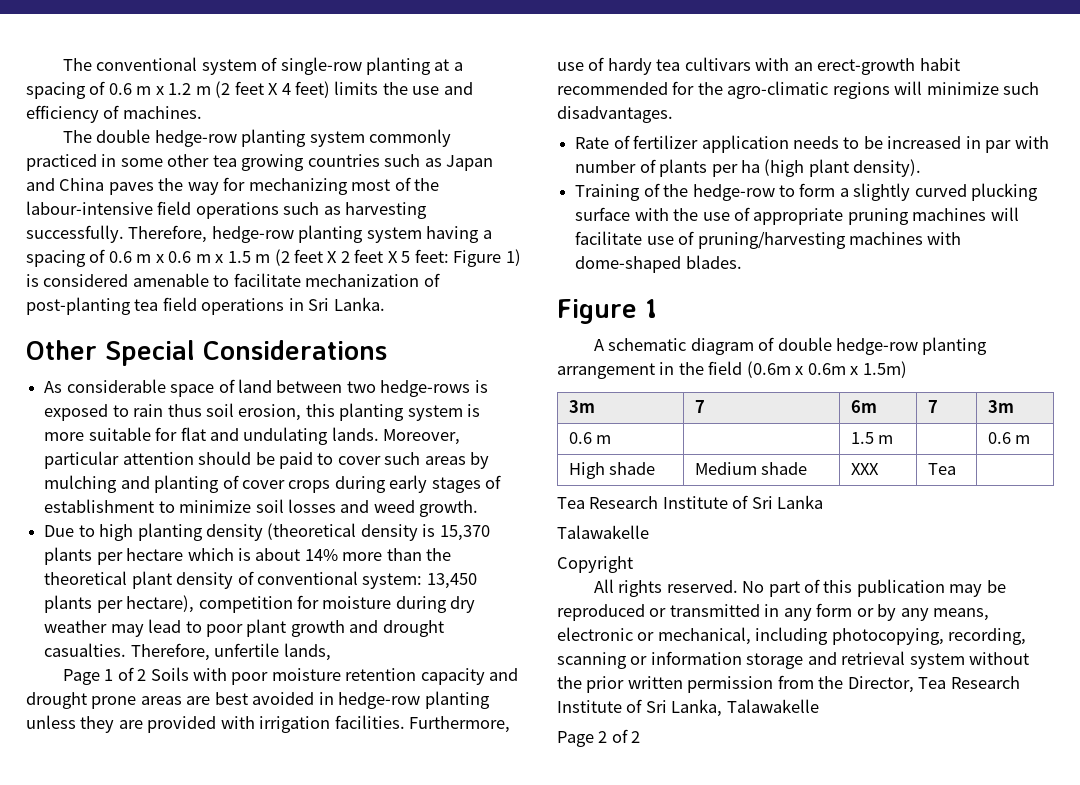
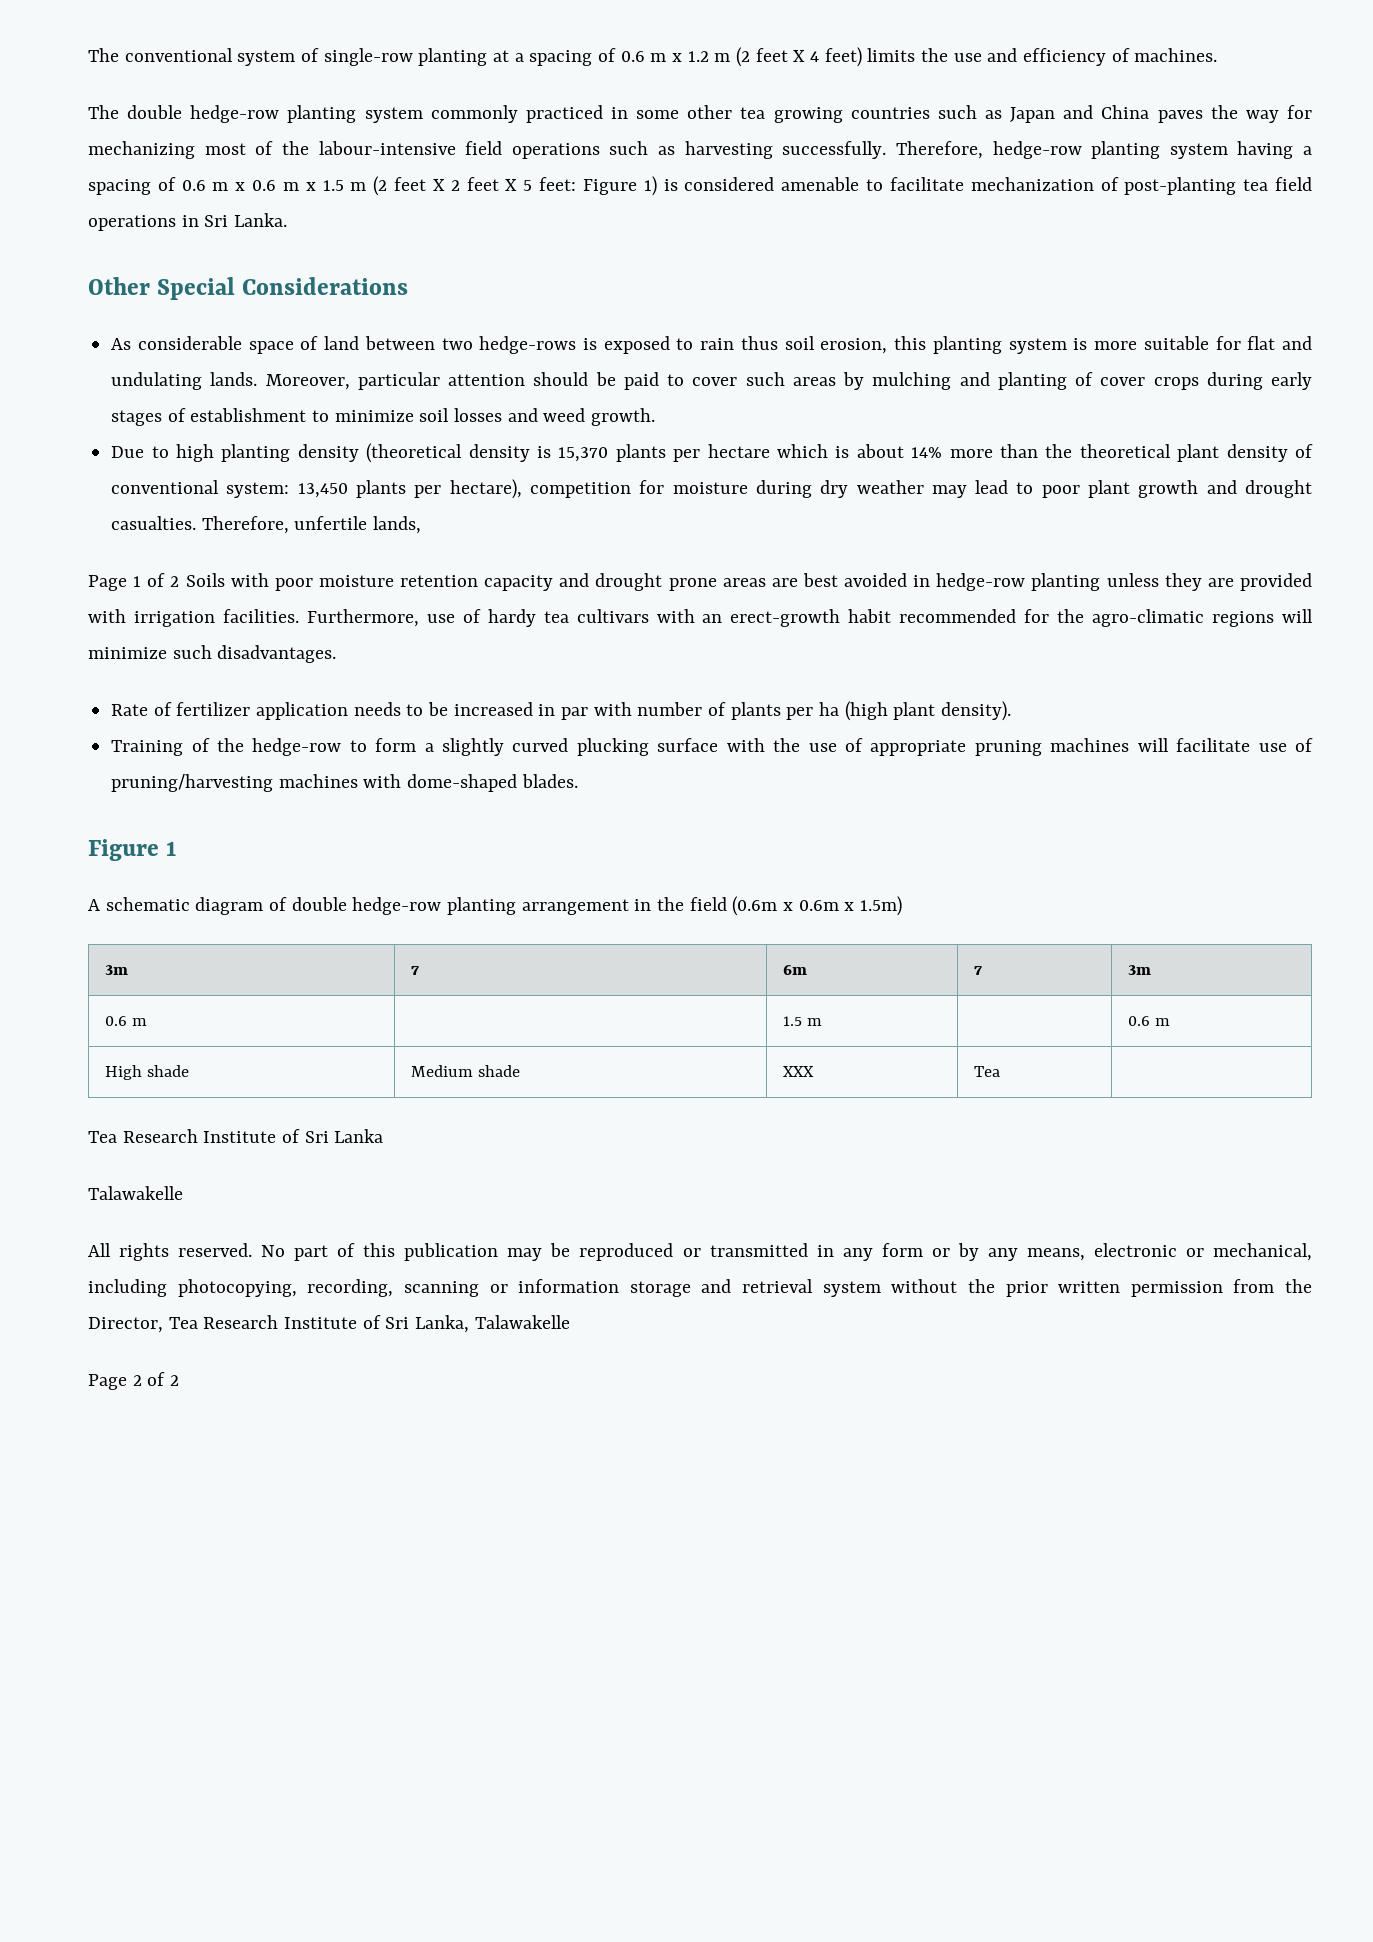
[557,556,633,573] // Copyright -> (183, 1193) none

